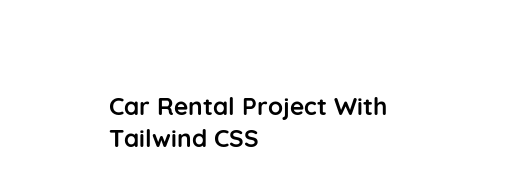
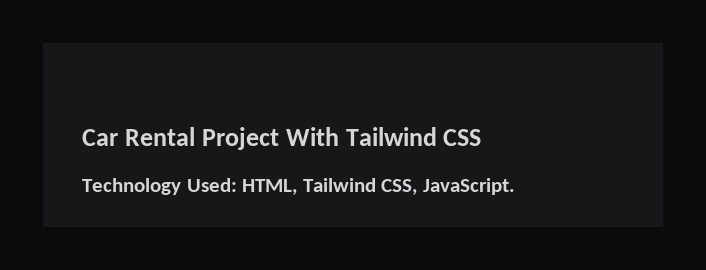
(259, 138) none -> [82,178,515,195] // Technology Used: HTML, Tailwind CSS, JavaScript.

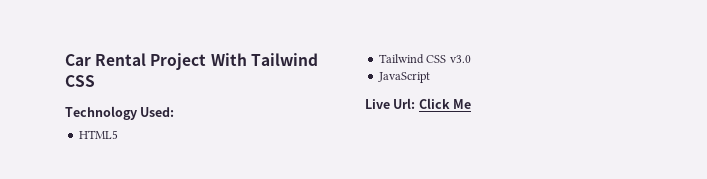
[242,178,515,195] HTML, Tailwind CSS, JavaScript. -> [78,130,118,139] [378,54,471,64] [377,72,430,83] [365,98,472,109] // HTML5 // Tailwind CSS v3.0 // JavaScript // Live Url: Click Me

